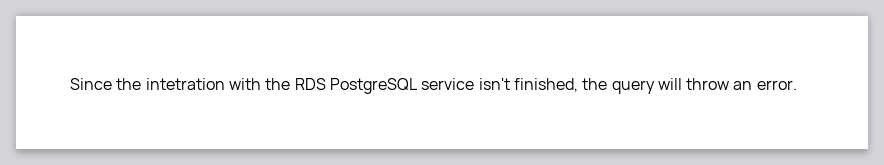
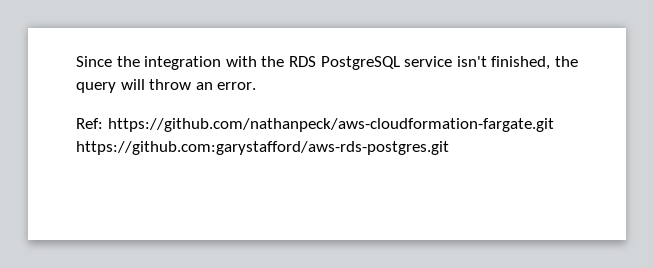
[145,78,225,90] intetration -> [144,56,222,70] integration
(797, 85) none -> [76,118,554,132] [76,141,449,155] // Ref: https://github.com/nathanpeck/aws-cloudformation-fargate.git https://github.com:garystafford/aws-rds-postgres.git

